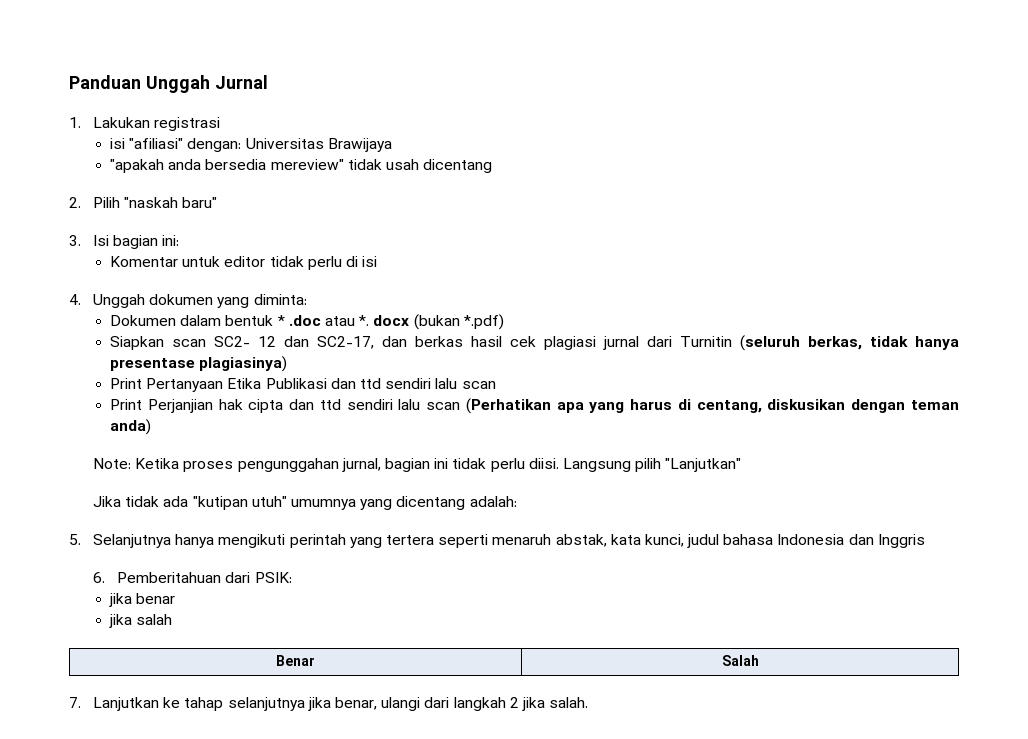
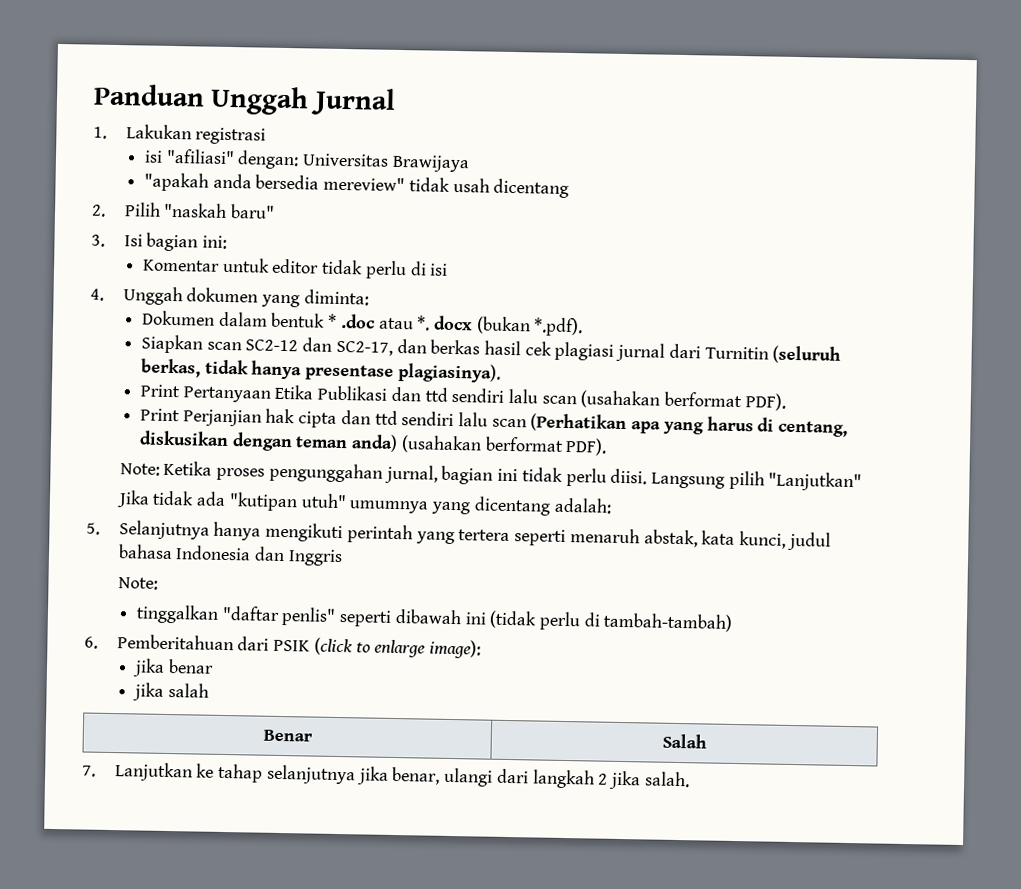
[463,314,504,330] *.pdf) -> [533,317,584,337] *.pdf).
[214,336,277,347] SC2- 12 -> [245,339,299,352] SC2-12
[199,356,288,372] plagiasinya) -> [397,362,501,383] plagiasinya).
(496, 385) none -> [580,390,786,411] (usahakan berformat PDF).
(152, 427) none -> [400,435,608,456] (usahakan berformat PDF).
[93,572,292,583] 6. Pemberitahuan dari PSIK: -> [117,577,158,590] [135,604,734,632] [84,634,482,659] Note: // tinggalkan "daftar penlis" seperti dibawah ini (tidak perlu di tambah-tambah) // 6. Pemberitahuan dari PSIK (click to enlarge image):

